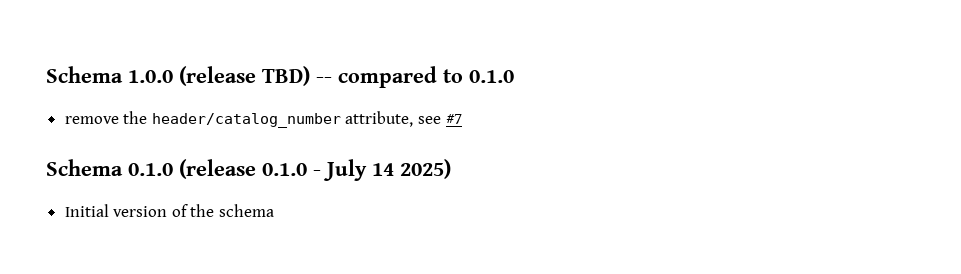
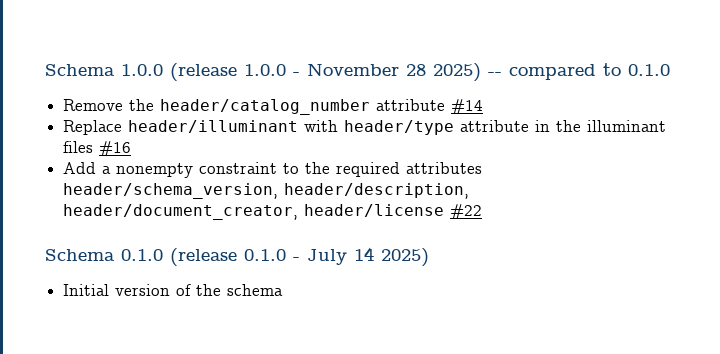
[262,66,310,86] TBD) -> [244,63,481,82] 1.0.0 - November 28 2025)
[64,116,119,124] remove -> [63,99,124,111] Remove
[345,111,462,127] attribute, see #7 -> [376,99,484,114] [63,120,667,135] [63,141,132,156] [63,162,483,178] [63,183,470,199] [63,204,483,220] attribute #14 // Replace header/illuminant with header/type attribute in the illuminant files #16 // Add a nonempty constraint to the required attributes header/schema_version, header/description, header/document_creator, header/license #22

